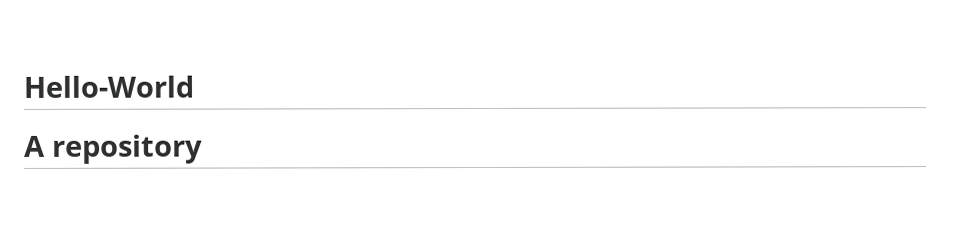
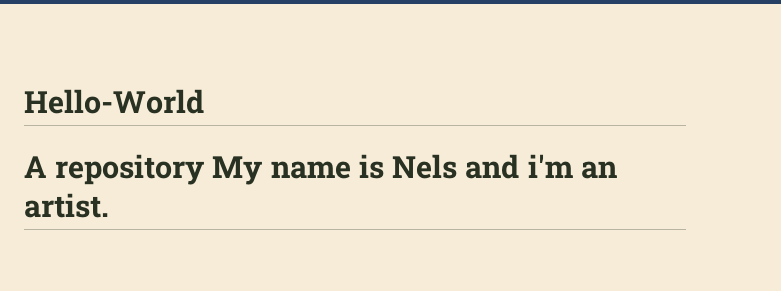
(203, 149) none -> [212,154,617,185] [24,193,109,218] My name is Nels and i'm an artist.

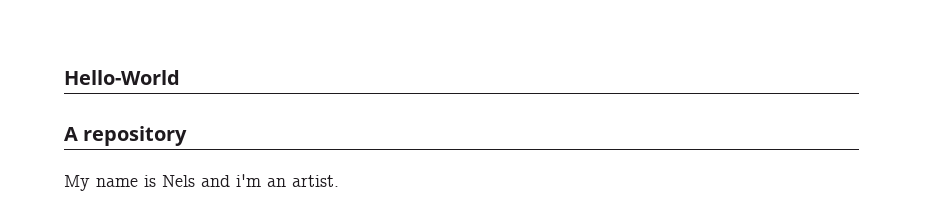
(205, 169) none -> (188, 136) //

